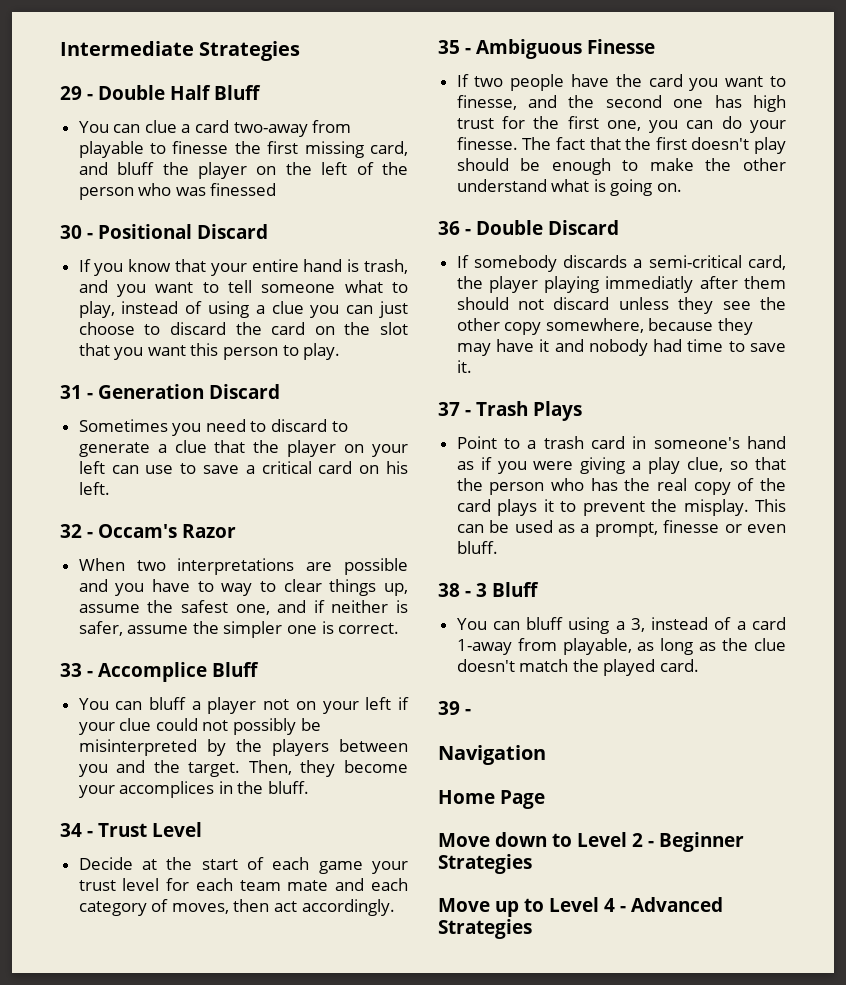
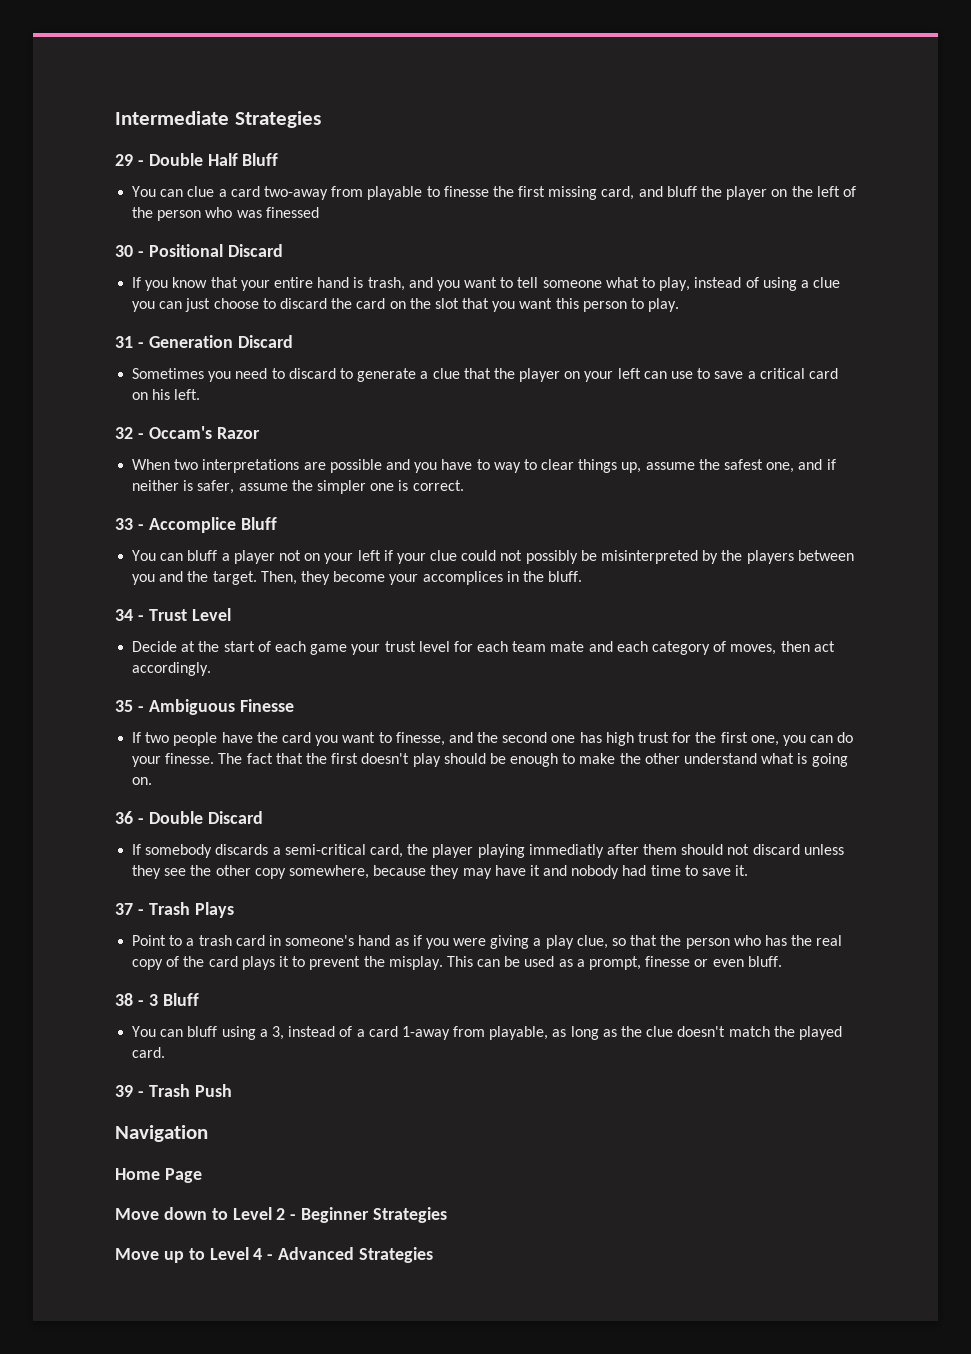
(471, 712) none -> [148,1084,232,1097] Trash Push

